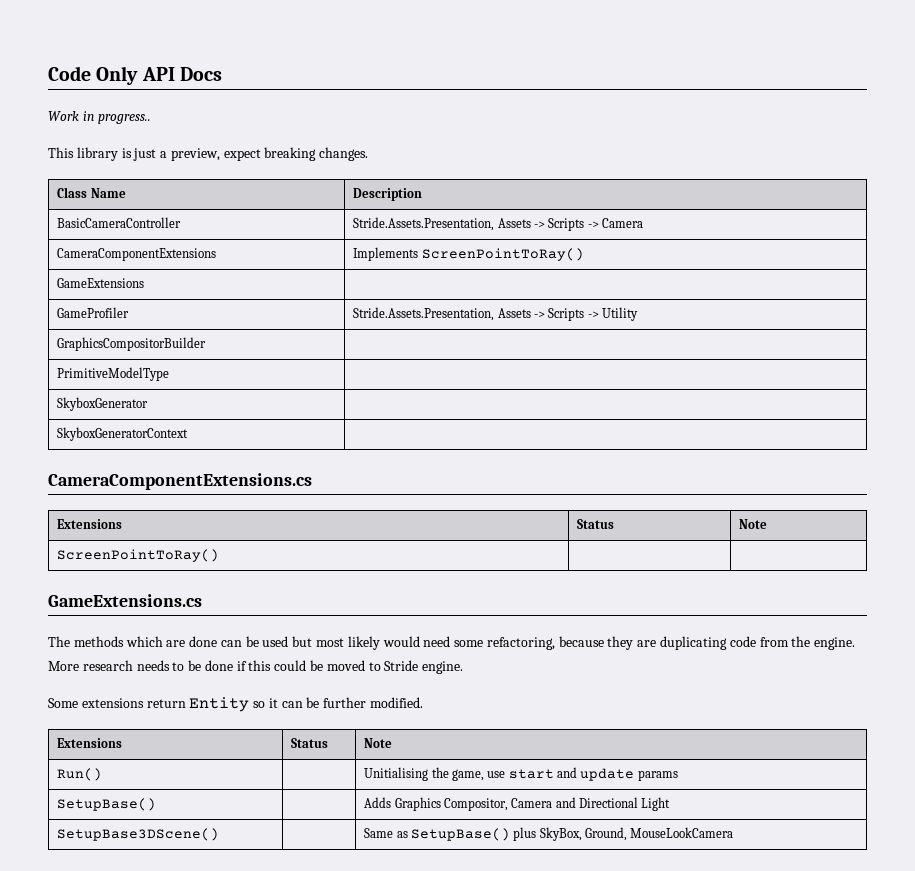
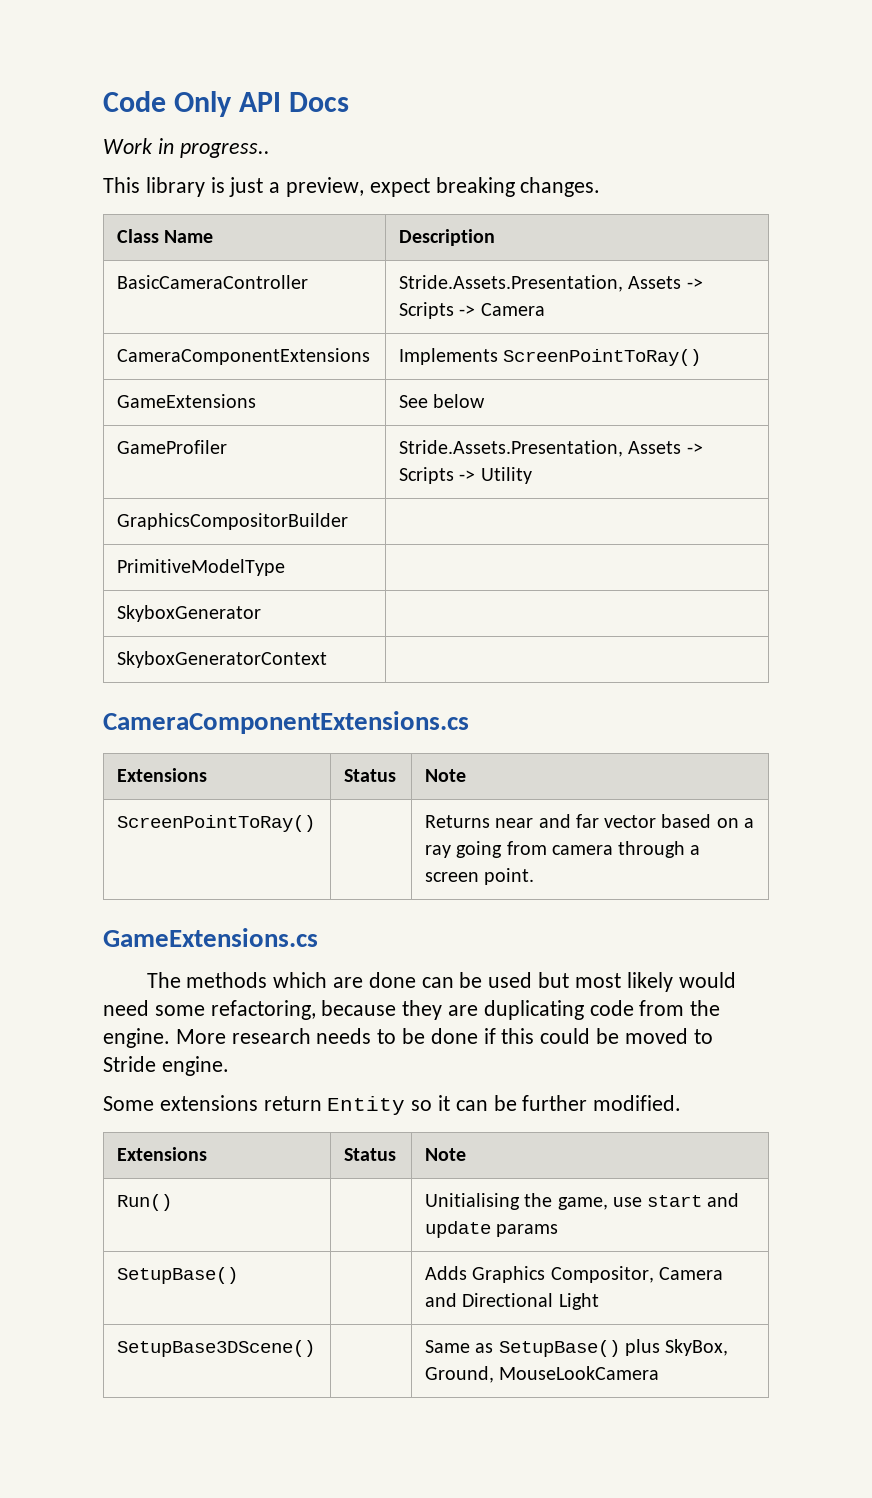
(145, 283) none -> [399,394,486,408] See below
(220, 555) none -> [425,814,755,828] [425,841,701,858] [425,868,535,885] Returns near and far vector based on a ray going from camera through a screen point.

